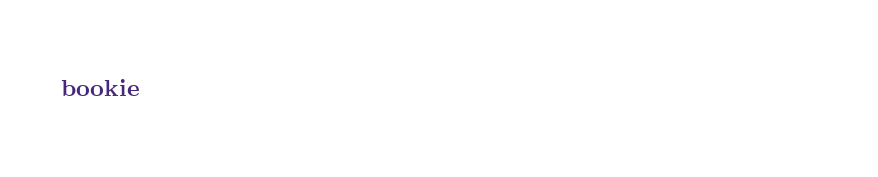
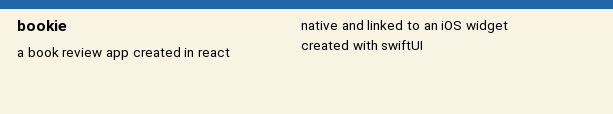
(140, 87) none -> [17,47,230,60] [301,20,508,33] [301,40,424,50] // a book review app created in react native and linked to an iOS widget created with swiftUI

